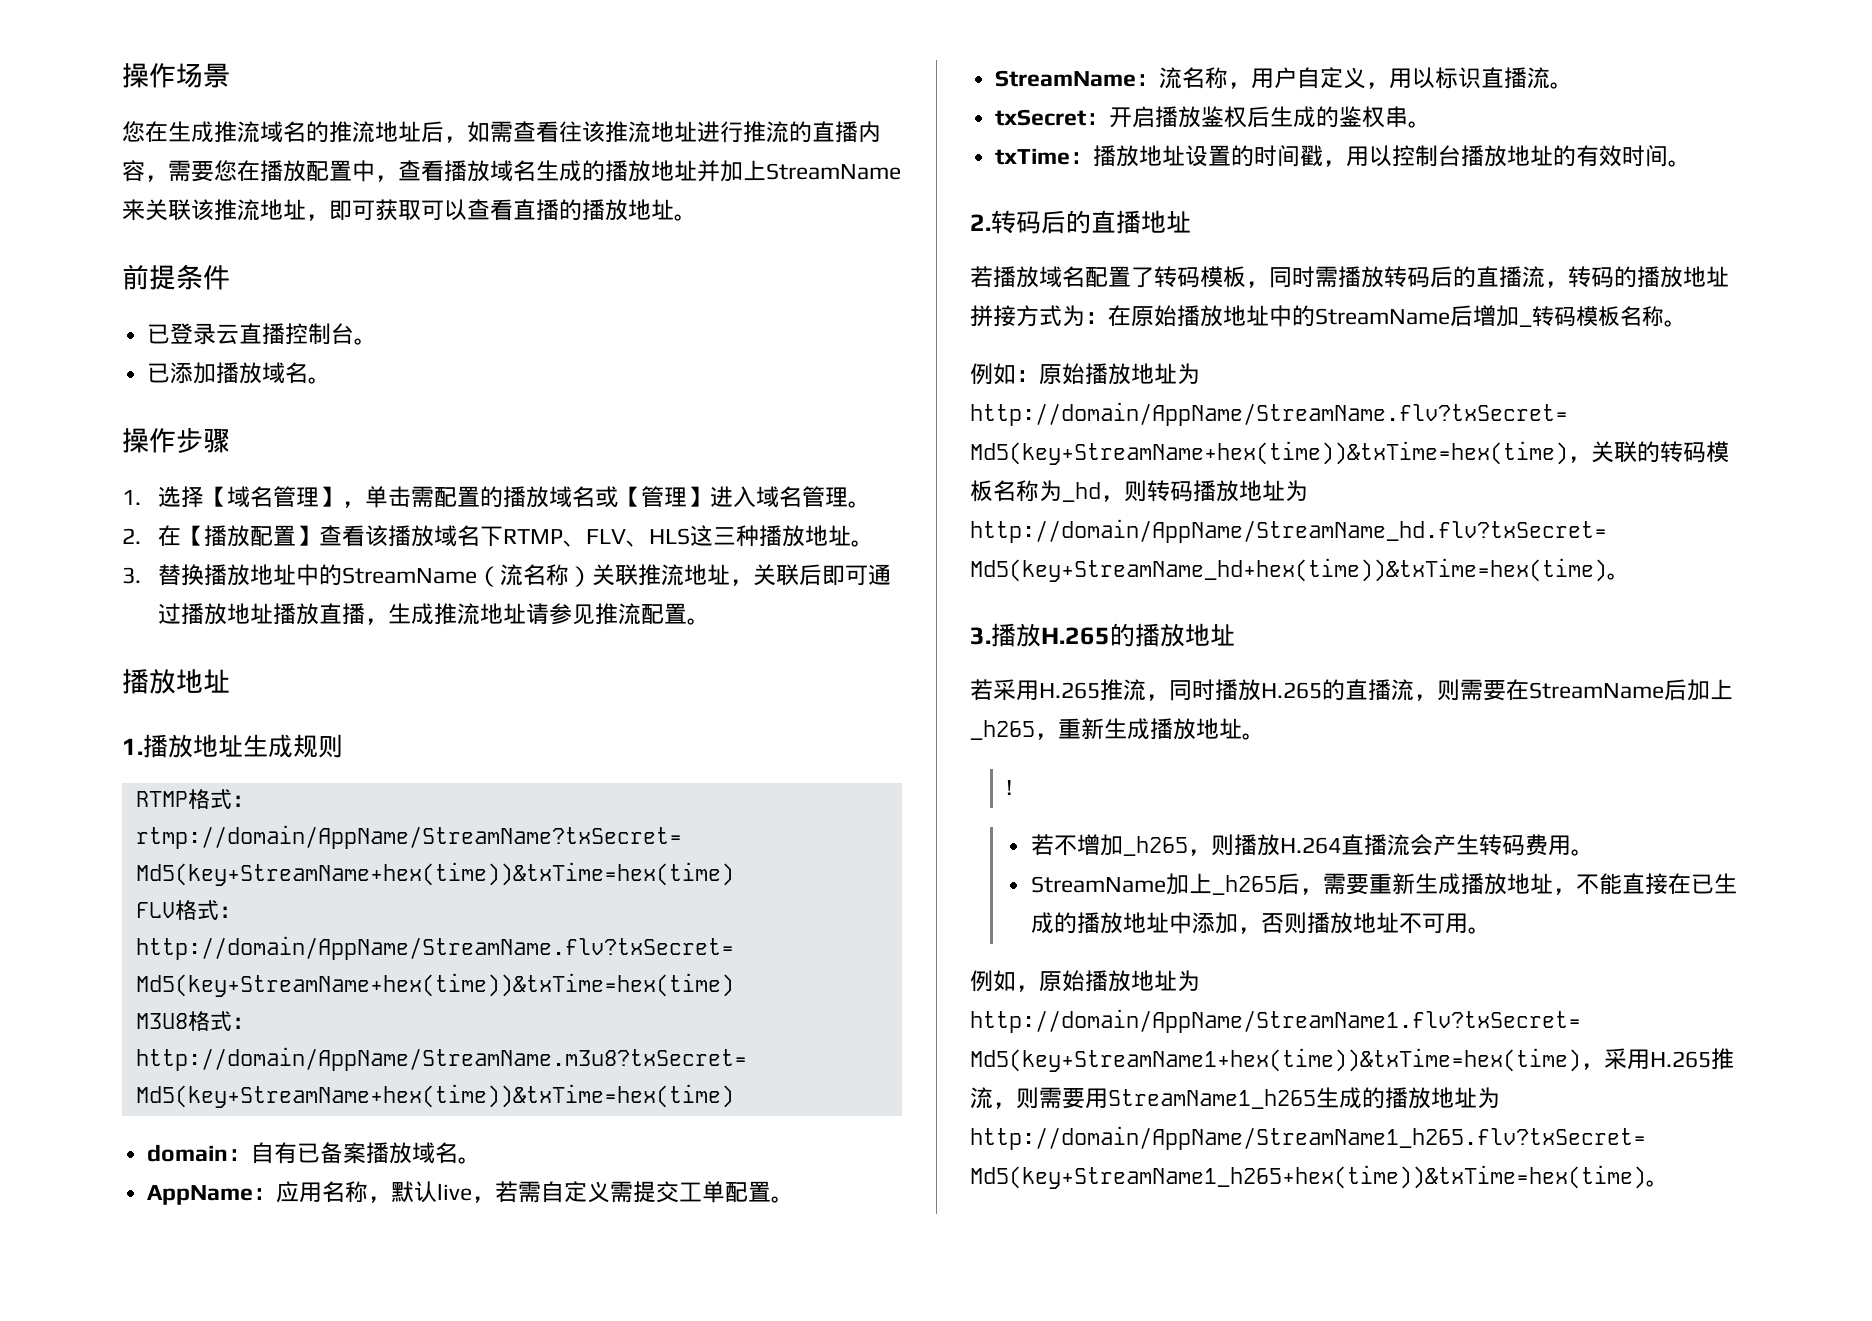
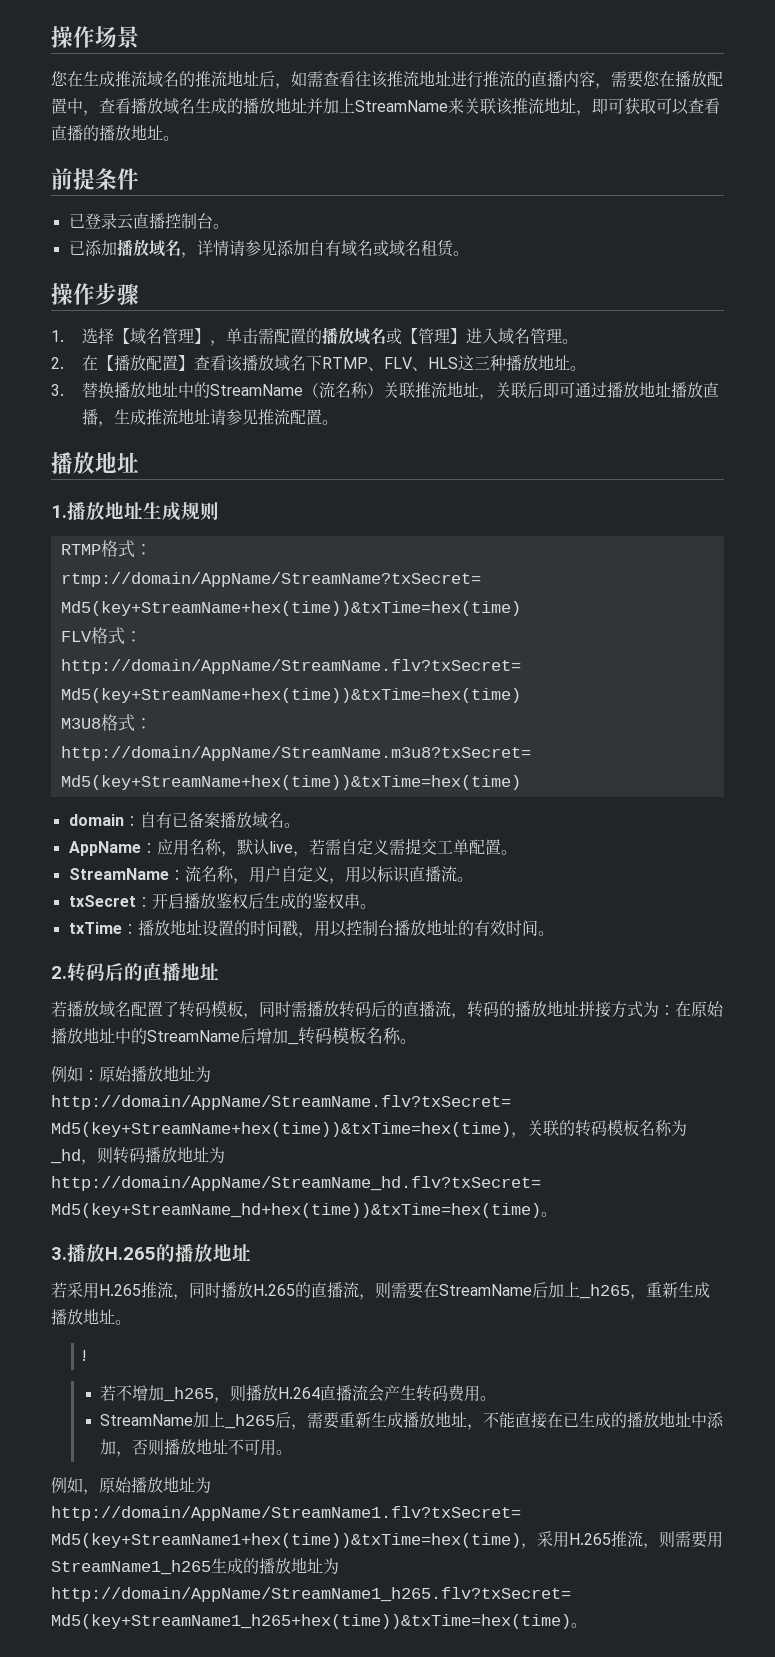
(309, 373) none -> [180,240,454,258] ，详情请参见添加自有域名或域名租赁

